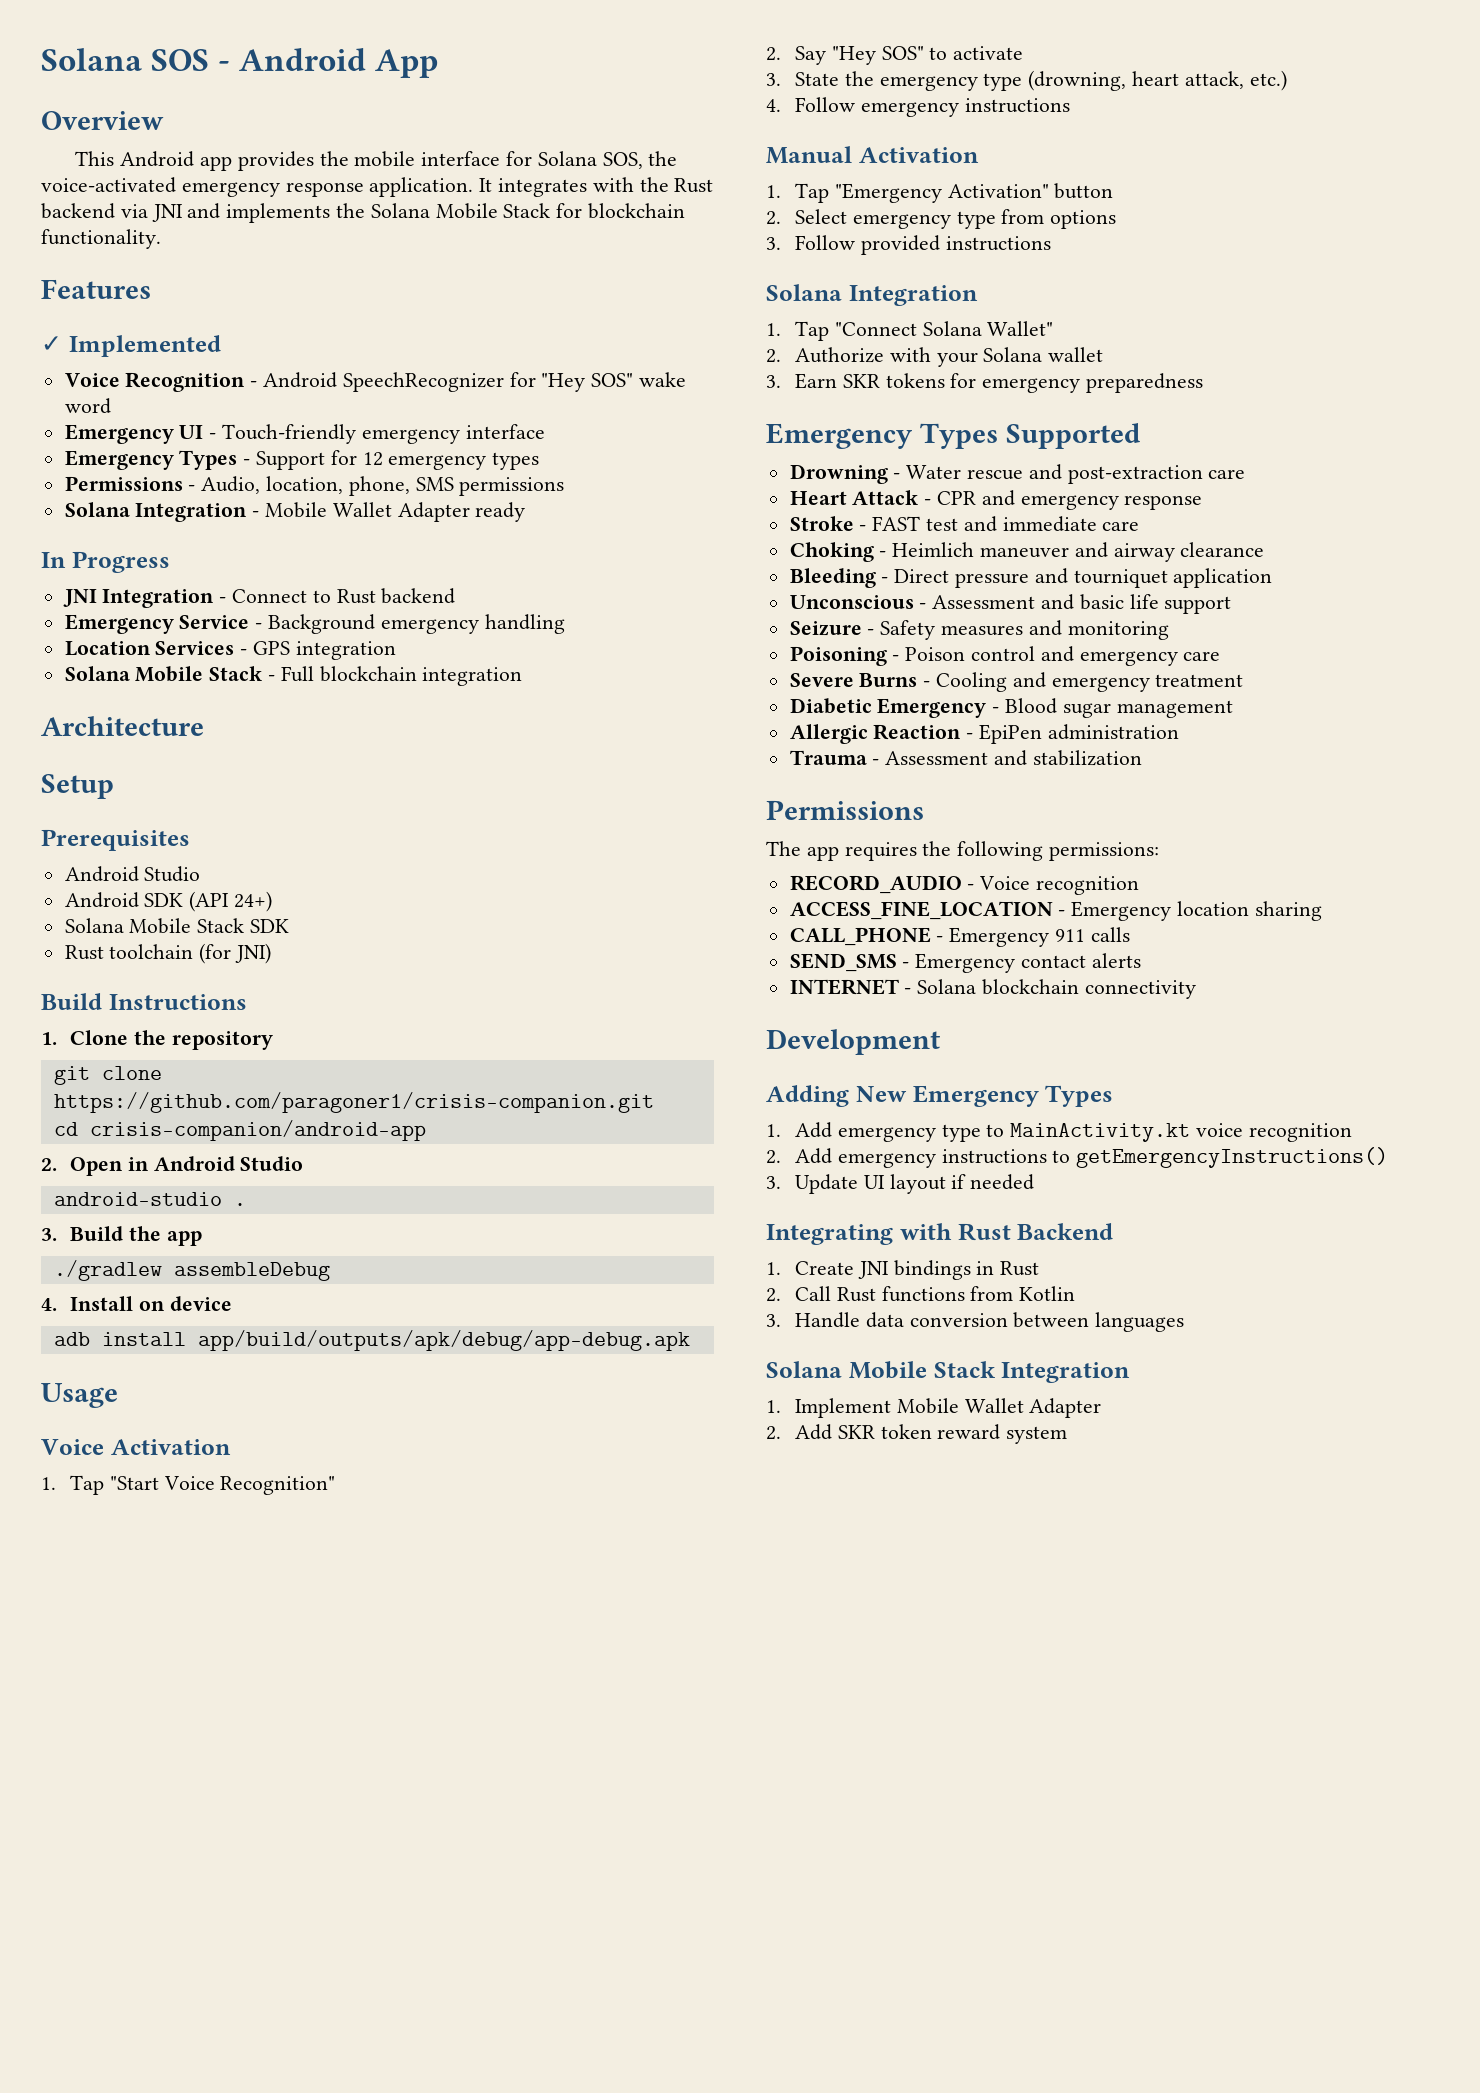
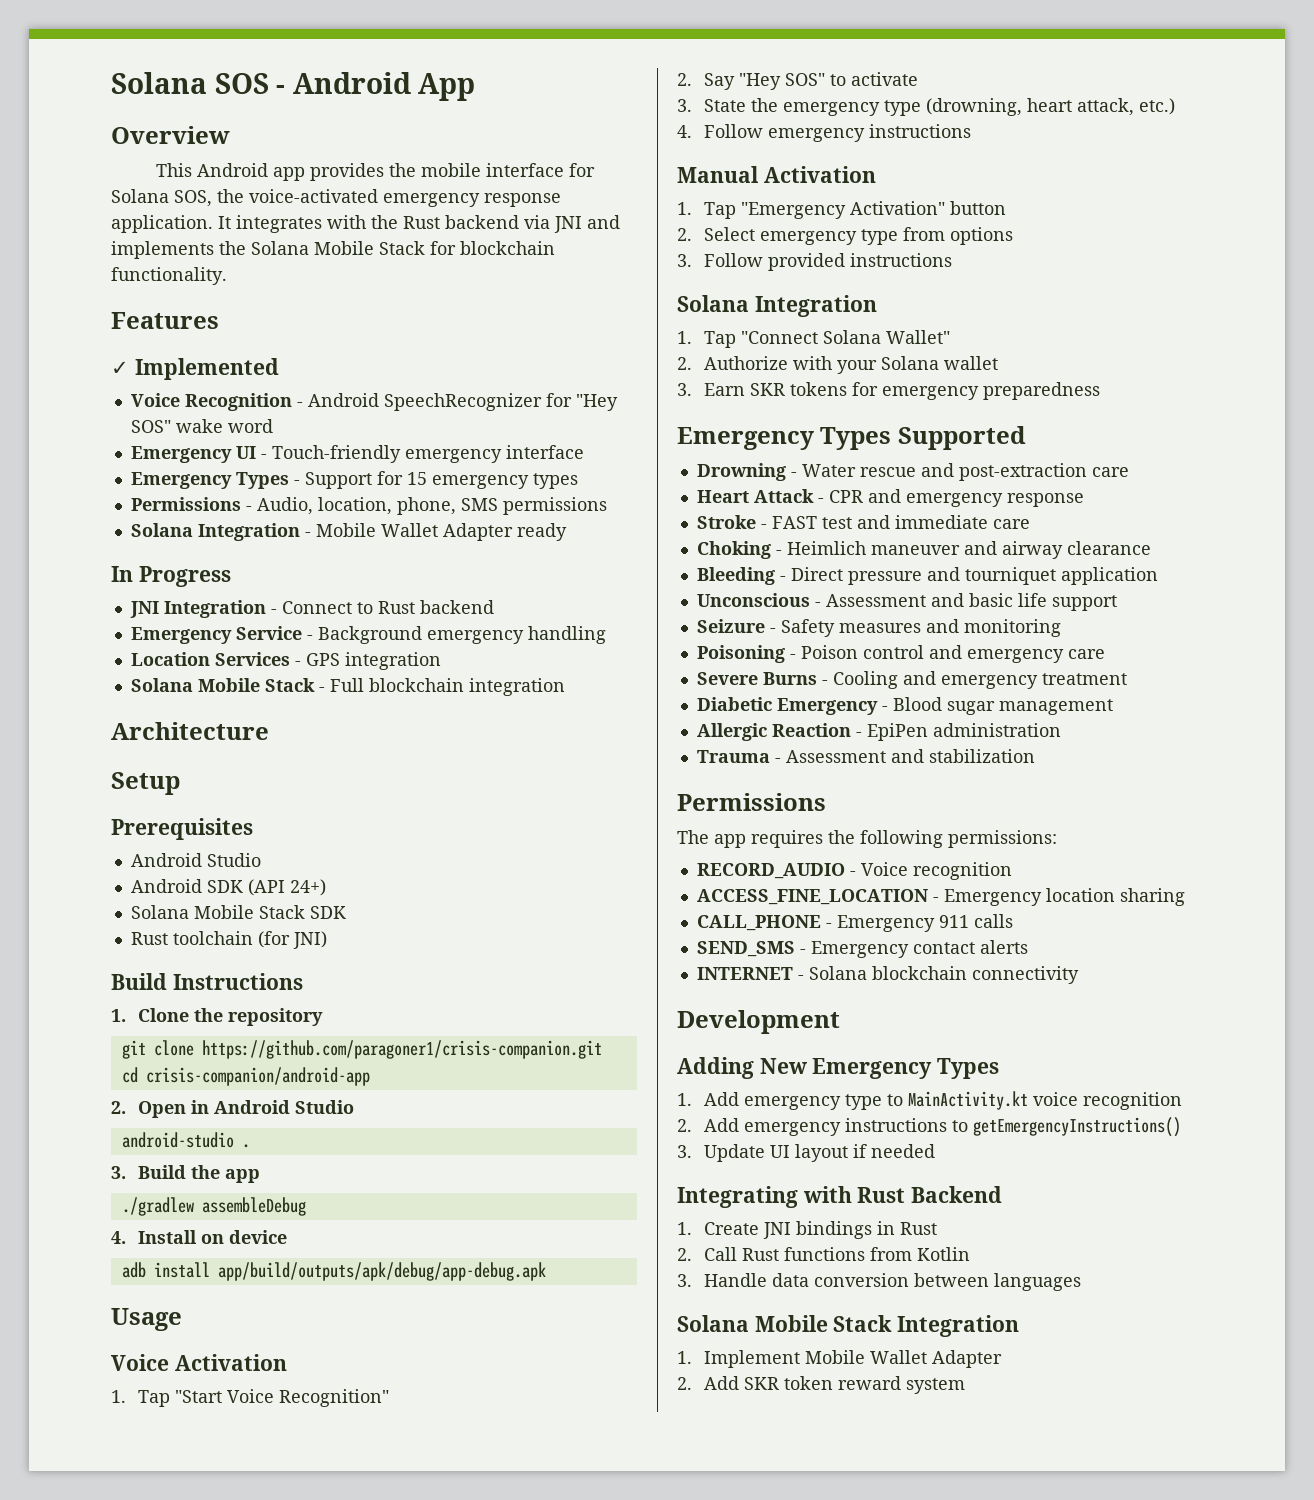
[362,452,383,466] 12 -> [406,472,427,485] 15

